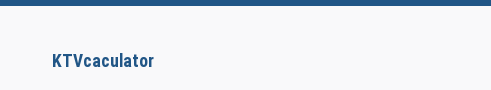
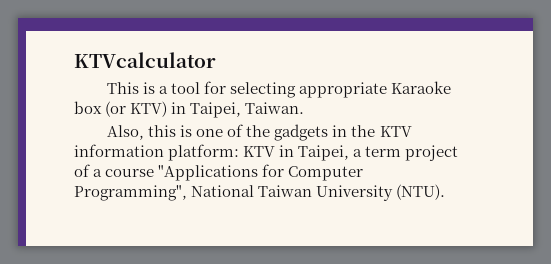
[52,53,154,67] KTVcaculator -> [74,52,216,68] [107,81,452,98] [74,101,305,118] [107,124,412,141] [74,144,459,161] [74,164,364,181] [74,184,446,201] KTVcalculator // This is a tool for selecting appropriate Karaoke box (or KTV) in Taipei, Taiwan. // Also, this is one of the gadgets in the KTV information platform: KTV in Taipei, a term project of a course "Applications for Computer Programming", National Taiwan University (NTU).

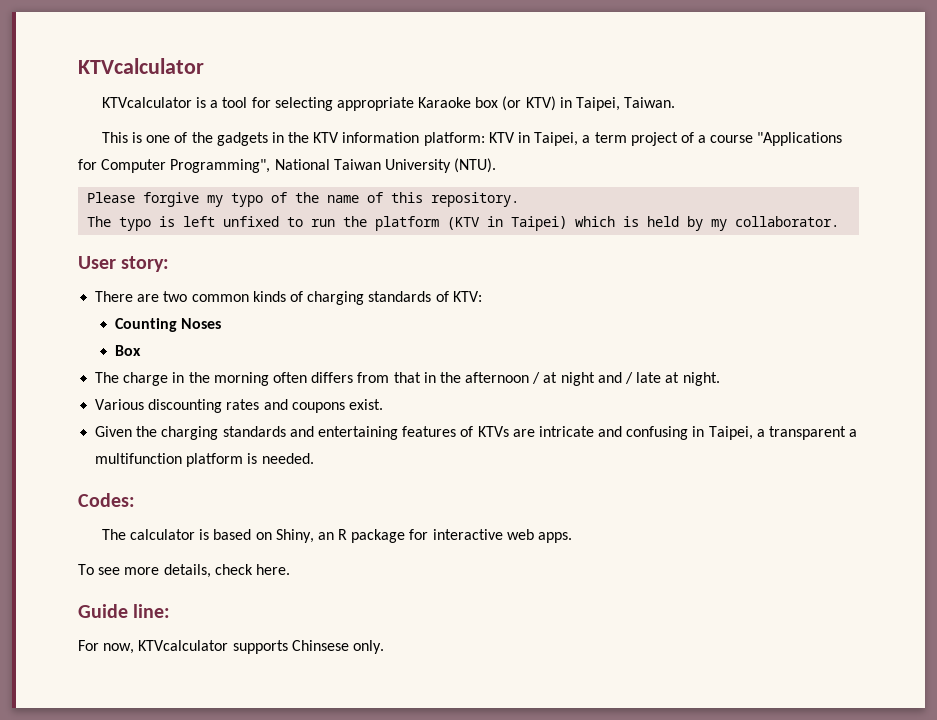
[107,82,140,94] This -> [101,97,192,108] KTVcalculator
[107,125,177,140] Also, this -> [101,132,128,143] This
(446, 192) none -> [87,192,520,207] [87,216,840,231] [78,256,170,272] [95,291,482,305] [115,318,222,332] [115,345,142,356] [95,372,720,386] [95,399,383,413] [95,426,858,440] [95,453,314,467] [78,493,135,507] [101,529,572,543] [78,564,290,578] [78,604,171,618] [78,640,384,654] // Please forgive my typo of the name of this repository. // The typo is left unfixed to run the platform (KTV in Taipei) which is held by my collaborator. // User story: // There are two common kinds of charging standards of KTV: // Counting Noses // Box // The charge in the morning often differs from that in the afternoon / at night and / late at night. // Various discounting rates and coupons exist. // Given the charging standards and entertaining features of KTVs are intricate and confusing in Taipei, a transparent a multifunction platform is needed. // Codes: // The calculator is based on Shiny, an R package for interactive web apps. // To see more details, check here. // Guide line: // For now, KTVcalculator supports Chinsese only.

